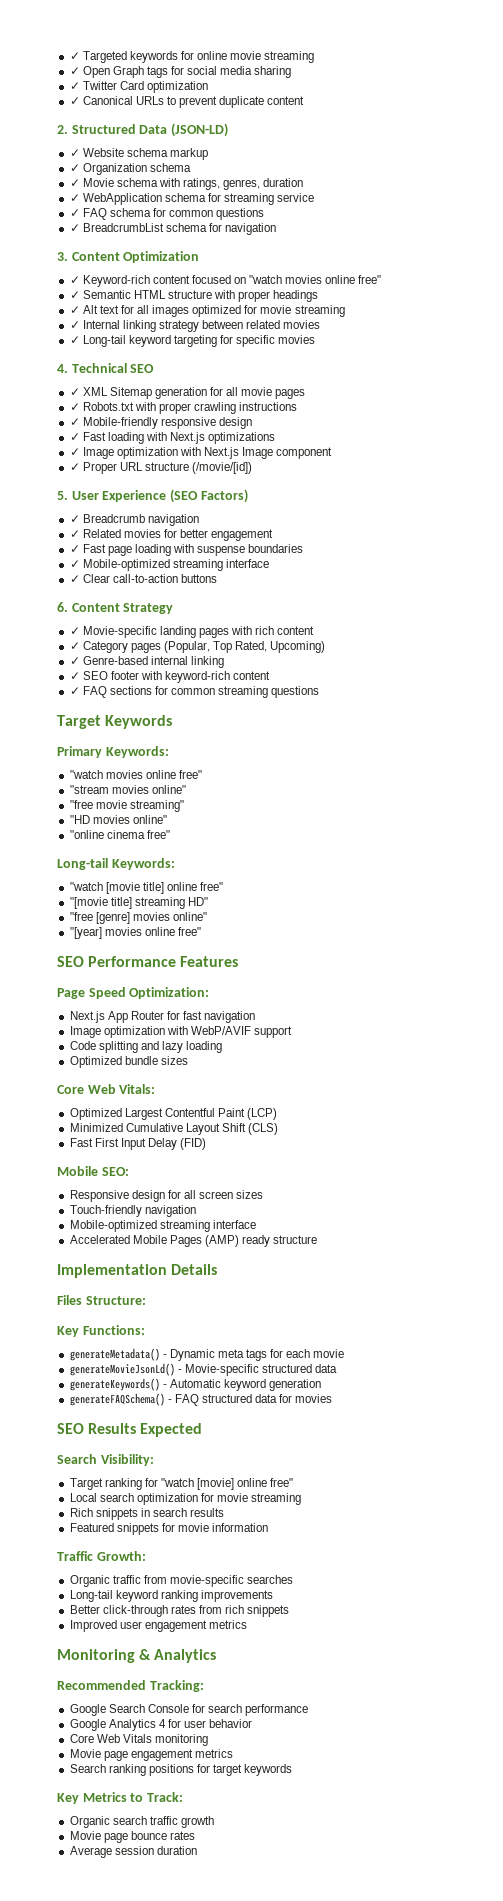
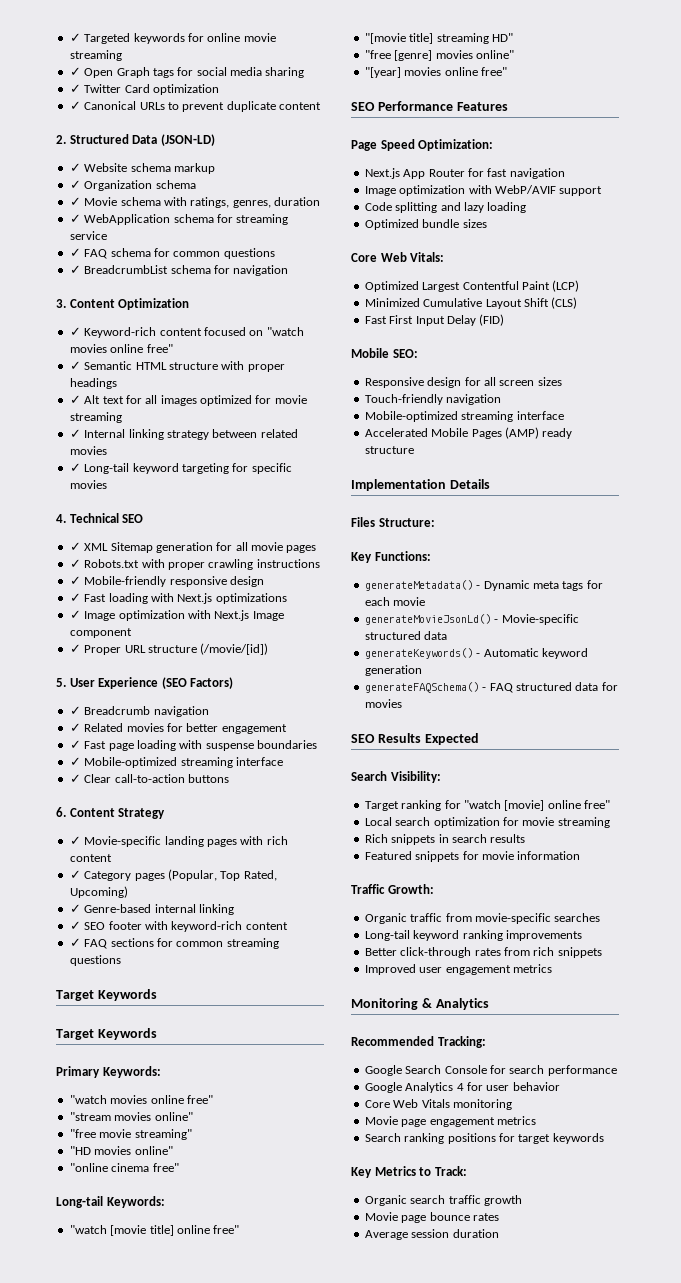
(173, 722) none -> [56,1028,157,1040] // Target Keywords

